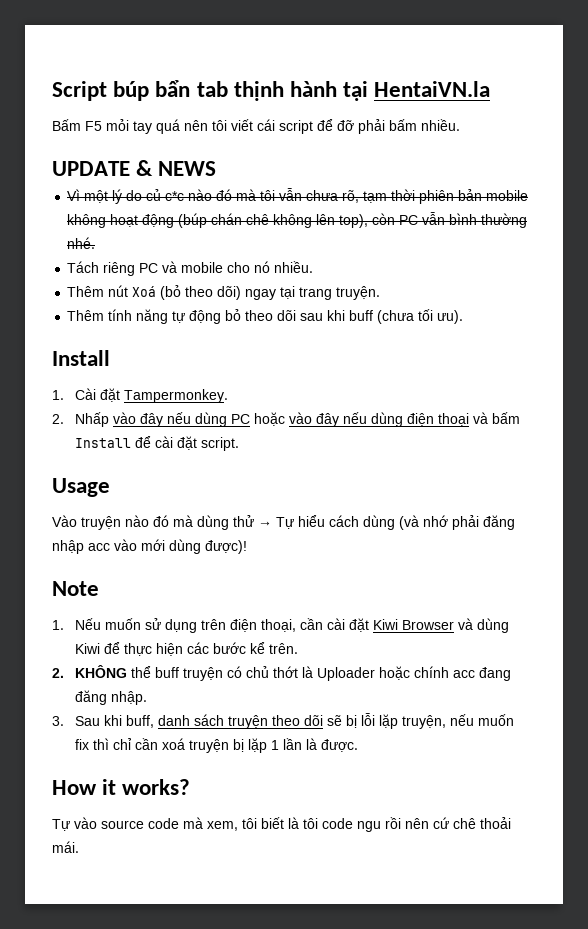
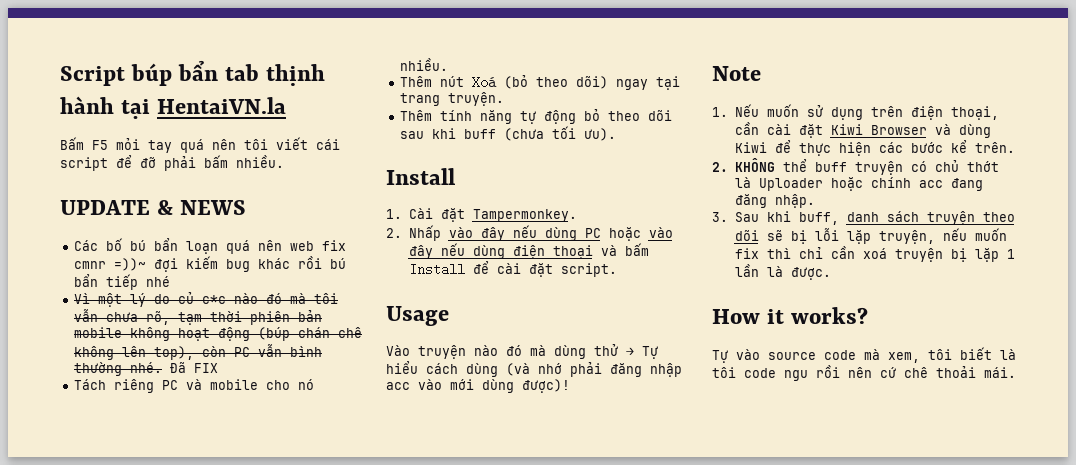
(217, 168) none -> [74,238,347,254] [74,256,347,272] [74,274,171,290] // Các bố bú bẩn loạn quá nên web fix cmnr =))~ đợi kiếm bug khác rồi bú bẩn tiếp nhé
(96, 243) none -> [170,362,219,373] Đã FIX

